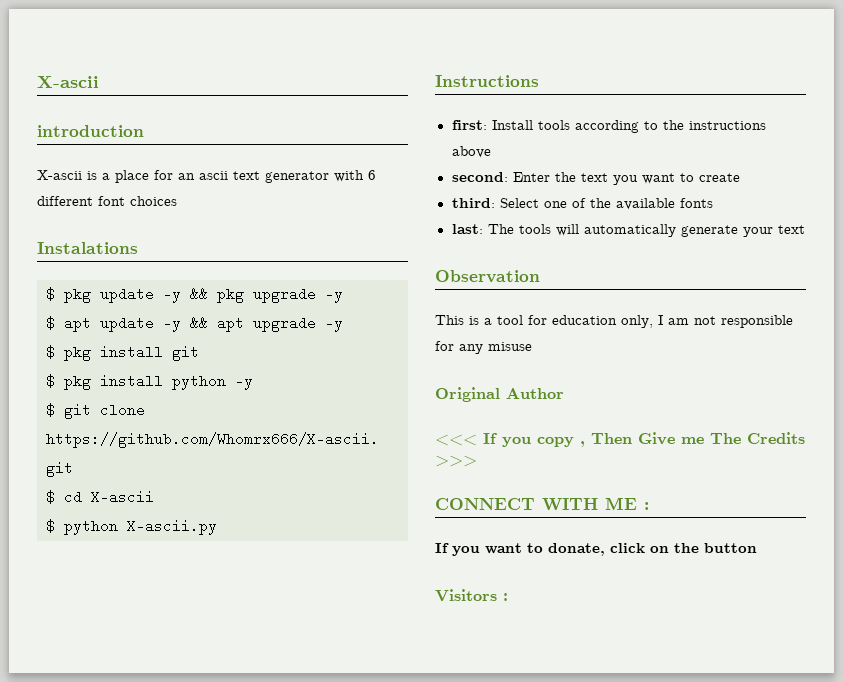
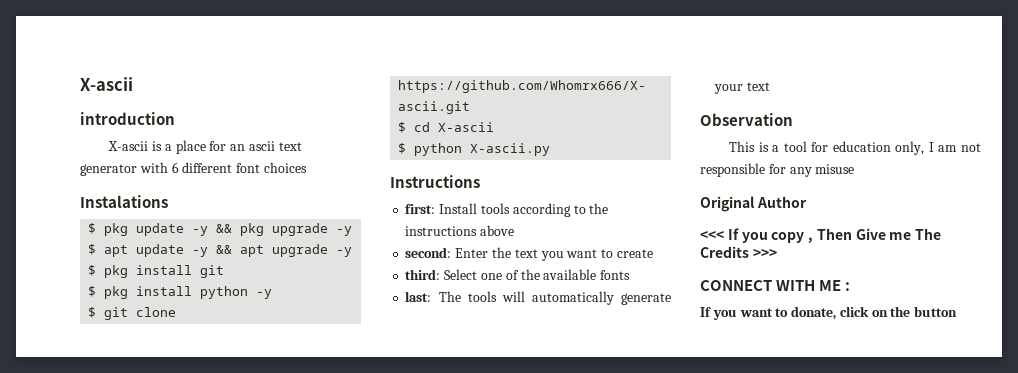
[435,589,508,602] // Visitors : -> (958, 311) none

